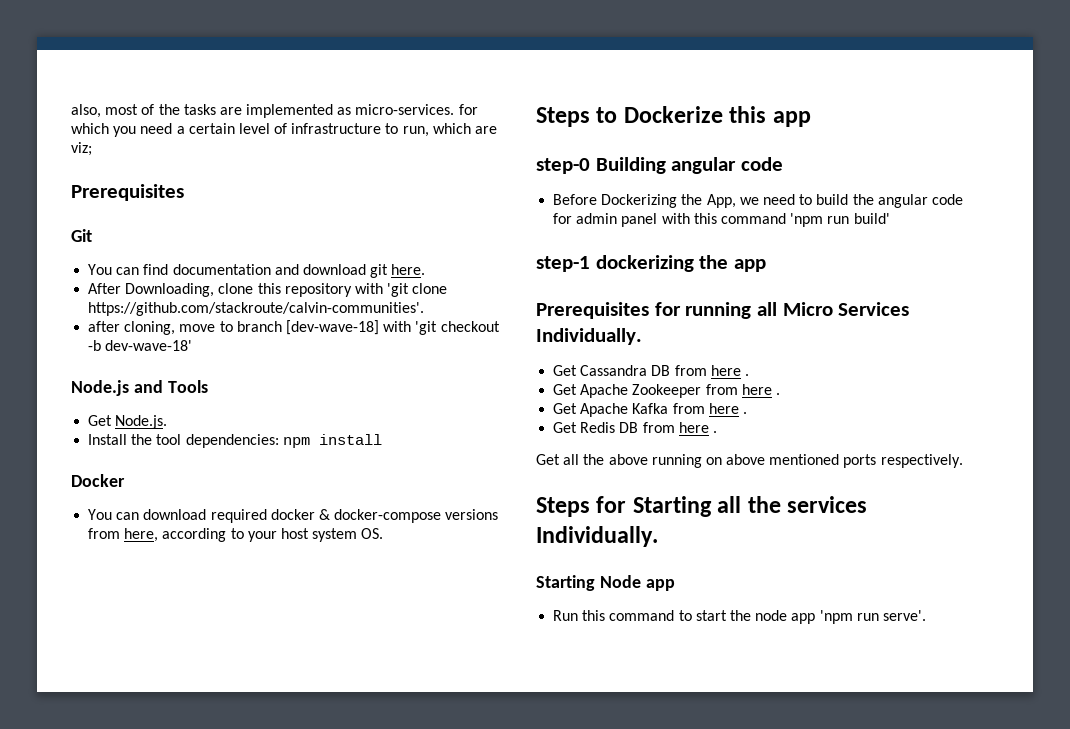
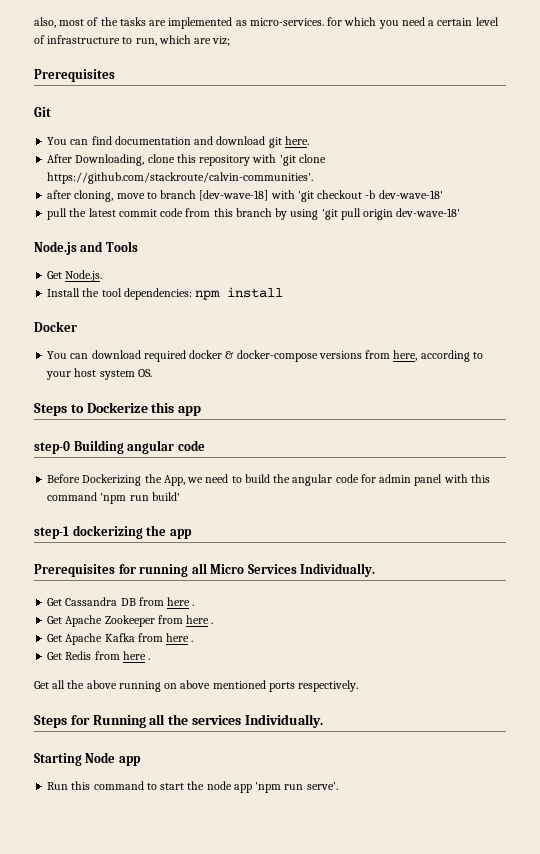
(193, 345) none -> [47,208,461,220] // pull the latest commit code from this branch by using 'git pull origin dev-wave-18'
[619,422,639,433] DB -> (92, 655) none
[632,496,712,517] Starting -> [92,715,146,728] Running

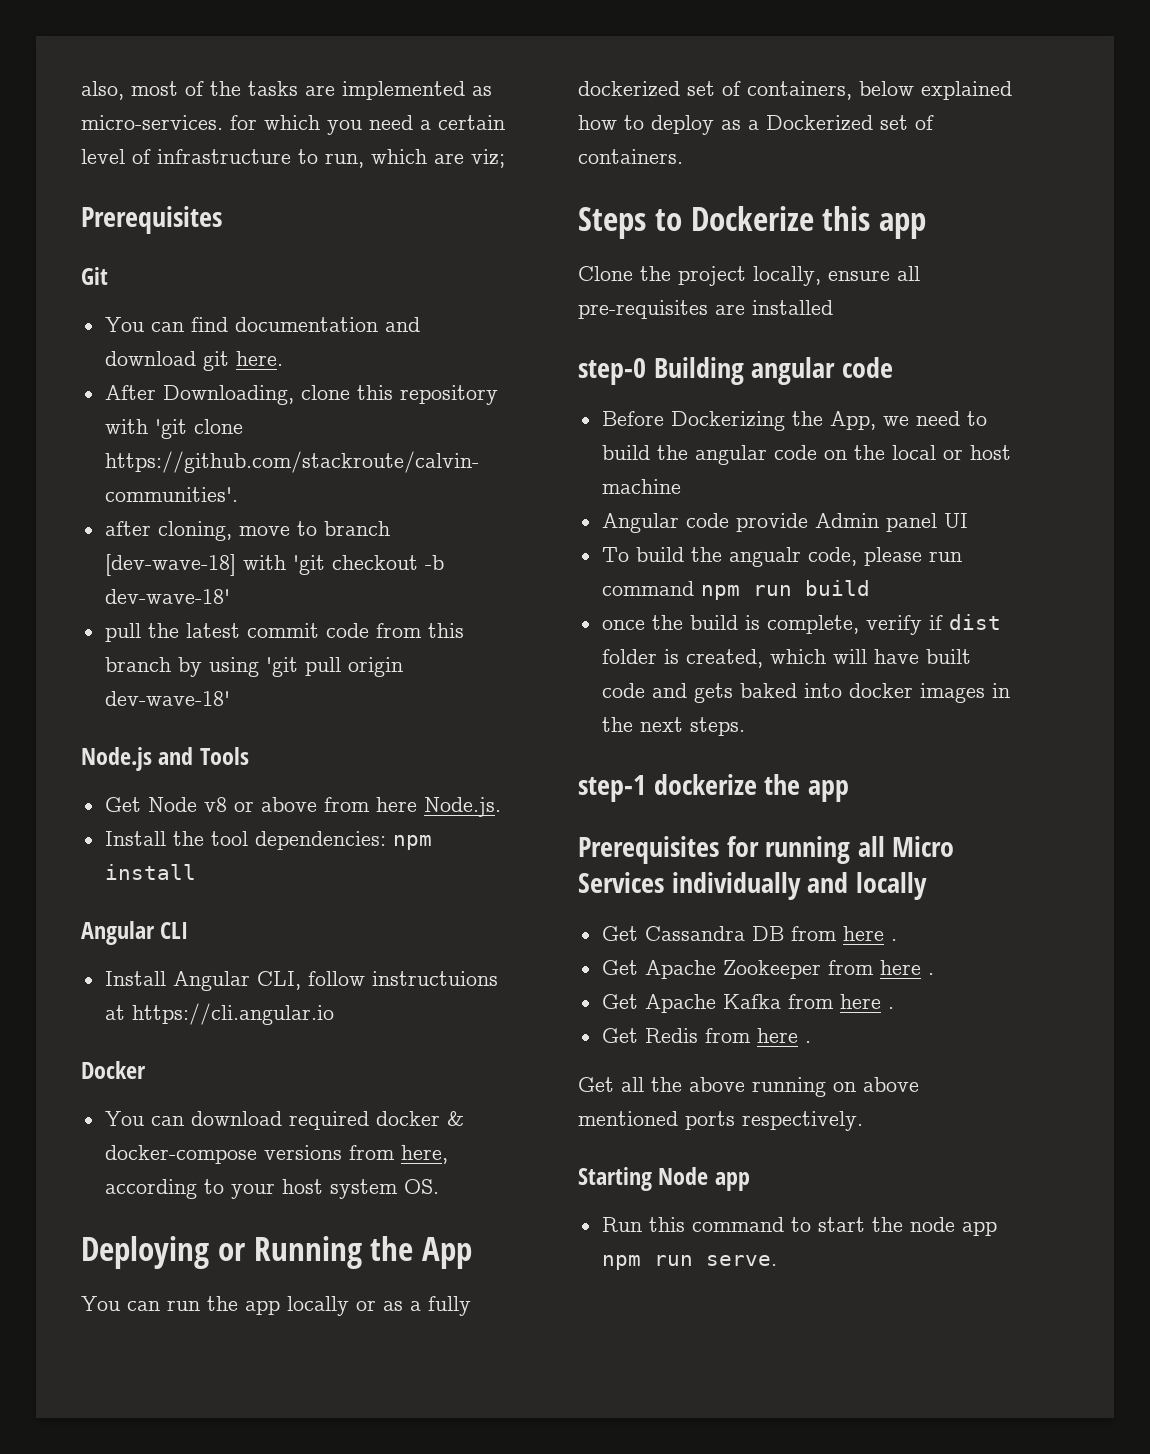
(63, 275) none -> [147,797,417,812] Node v8 or above from here
(284, 292) none -> [81,921,189,945] [104,971,498,991] [104,1003,334,1025] // Angular CLI // Install Angular CLI, follow instructuions at https://cli.angular.io
(152, 373) none -> [81,1236,473,1269] [81,1296,471,1316] [578,81,1012,100] [578,115,934,135] [578,149,683,164] // Deploying or Running the App // You can run the app locally or as a fully dockerized set of containers, below explained how to deploy as a Dockerized set of containers.
(202, 411) none -> [578,266,920,286] [578,300,833,319] // Clone the project locally, ensure all pre-requisites are installed
[360,474,490,486] [47,492,180,504] for admin panel with this command 'npm run build' -> [823,445,1011,460] [601,479,681,494] [601,513,968,533] [601,547,962,567] [601,580,870,600] [601,614,1001,635] [601,649,971,668] [601,683,1010,703] [601,717,745,736] on the local or host machine // Angular code provide Admin panel UI // To build the angualr code, please run command npm run build // once the build is complete, verify if dist folder is created, which will have built code and gets baked into docker images in the next steps.
[72,525,143,539] dockerizing -> [653,774,757,795] dockerize
[300,563,376,577] Individually. -> [671,872,927,900] individually and locally
[34,714,323,728] // Steps for Running all the services Individually. -> (863, 1121) none
[255,782,338,793] 'npm run serve'. -> [601,1255,777,1270] npm run serve.

